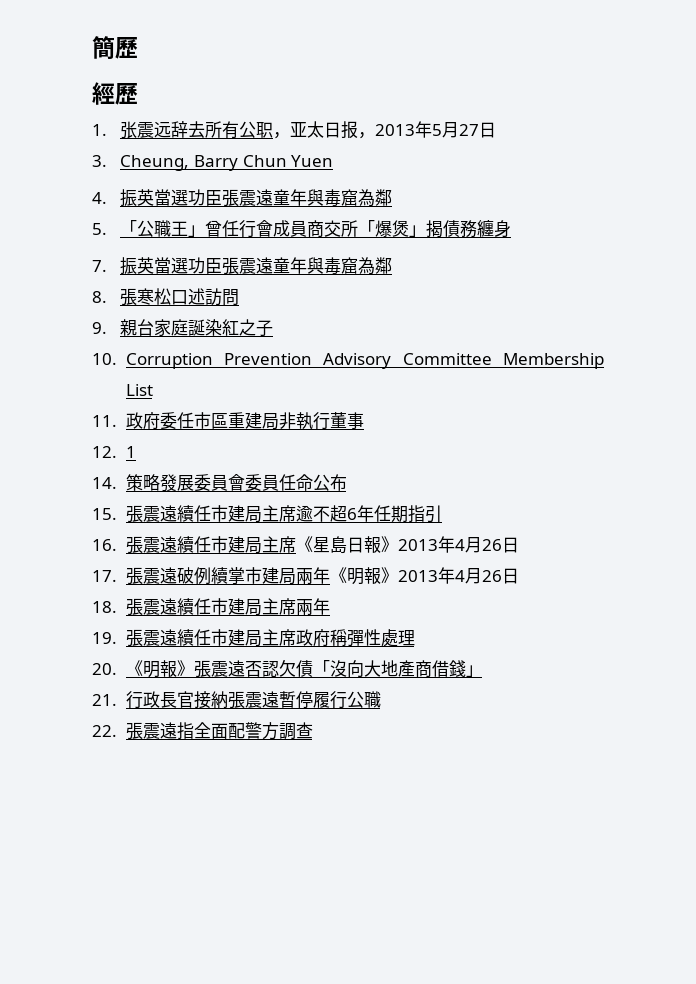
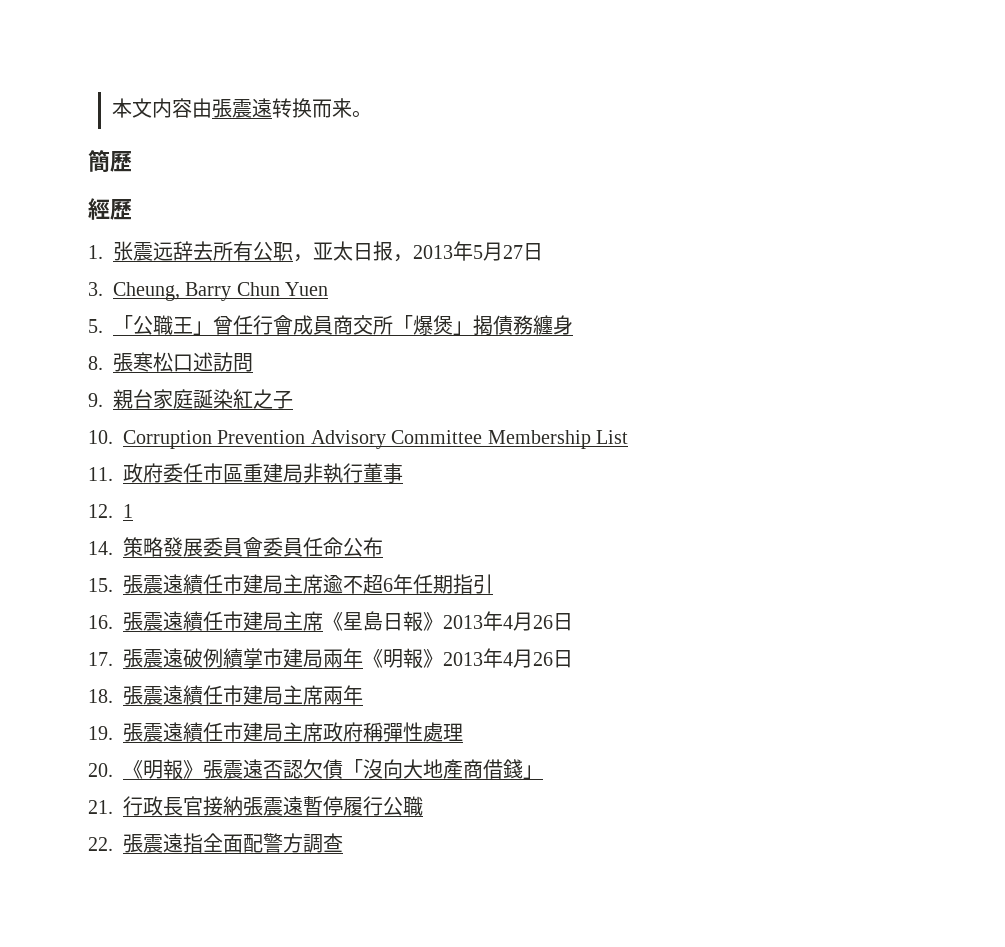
(92, 48) none -> [112,98,373,118] 本文内容由張震遠转换而来。 //
[92,189,393,207] // 4.振英當選功臣張震遠童年與毒窟為鄰 -> (329, 289) none
[92,257,393,275] // 7.振英當選功臣張震遠童年與毒窟為鄰 -> (573, 325) none

